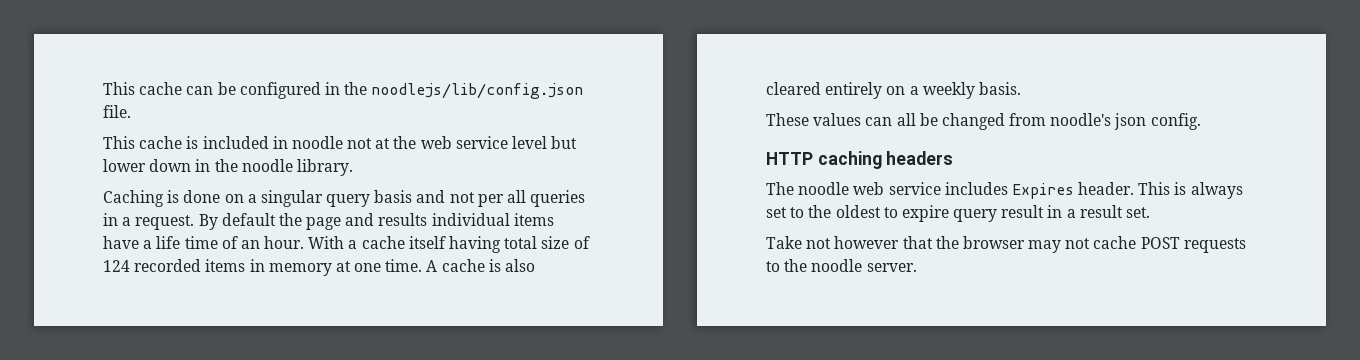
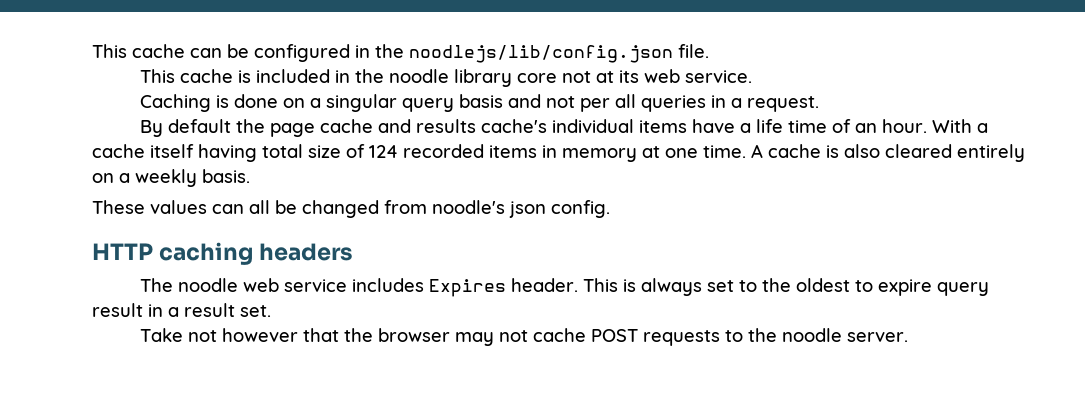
[291,136,578,149] [103,159,353,176] noodle not at the web service level but lower down in the noodle library. -> [354,69,752,87] the noodle library core not at its web service.
(195, 222) none -> (819, 104) //
(342, 223) none -> [319,119,373,133] cache
(428, 219) none -> [480,119,547,133] cache's

